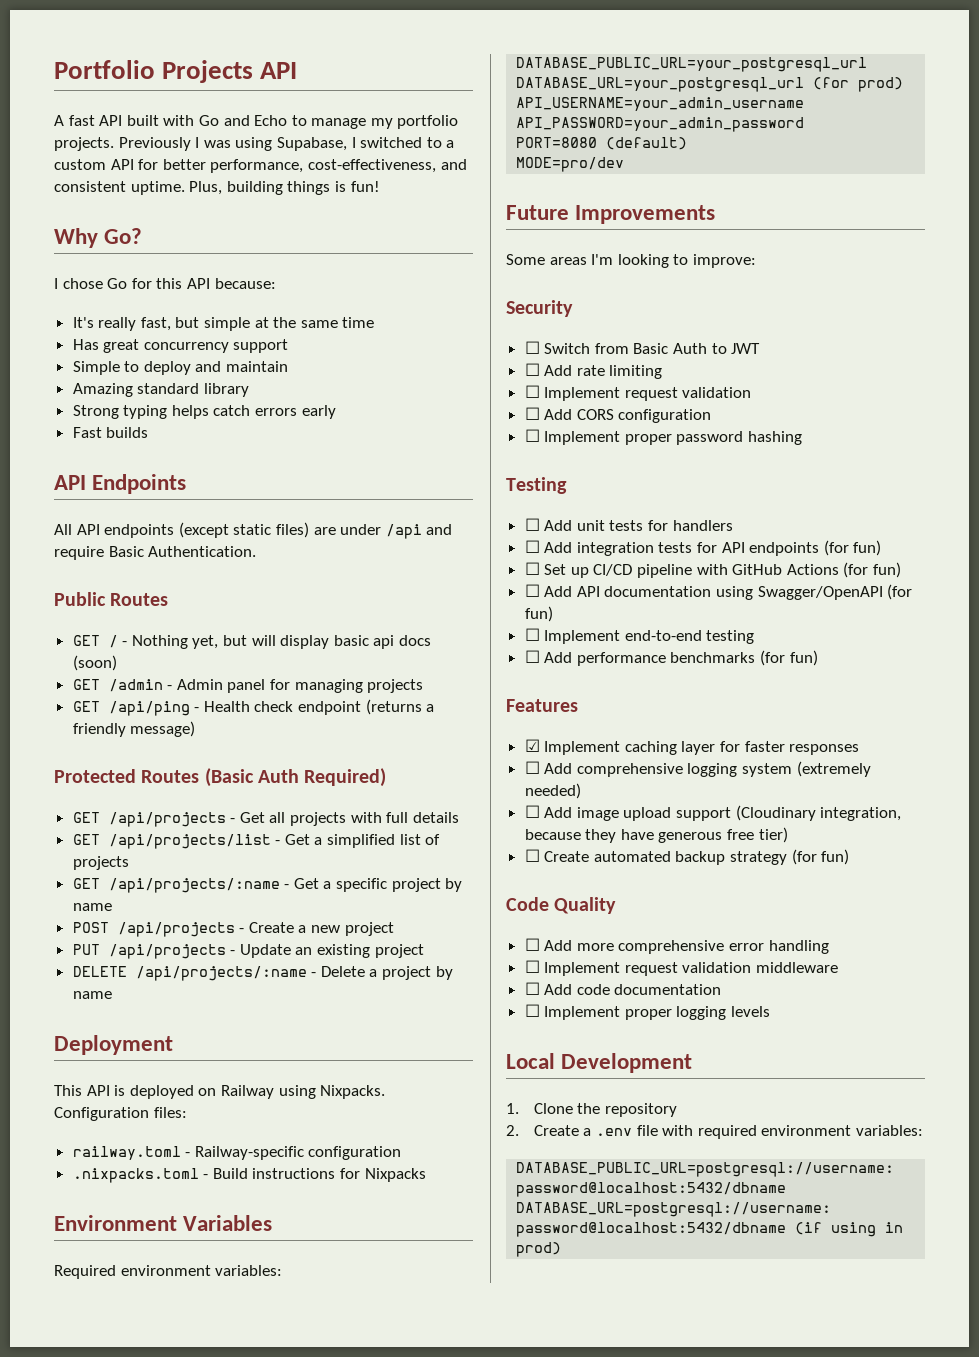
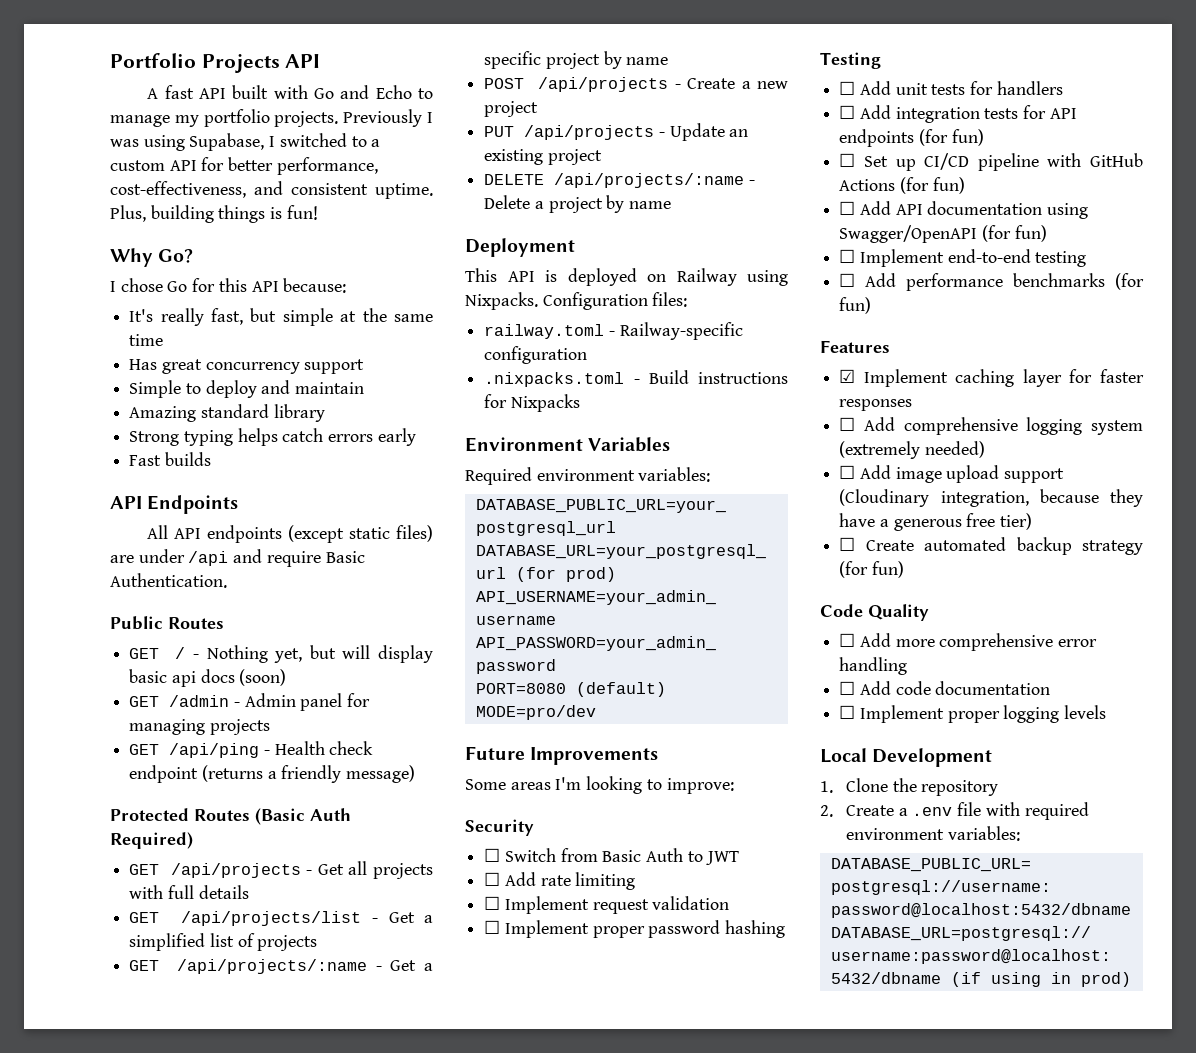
[524,407,712,423] // ☐ Add CORS configuration -> (730, 903) none
(654, 834) none -> [879,519,889,527] a
[524,960,839,976] // ☐ Implement request validation middleware -> (908, 666) none

